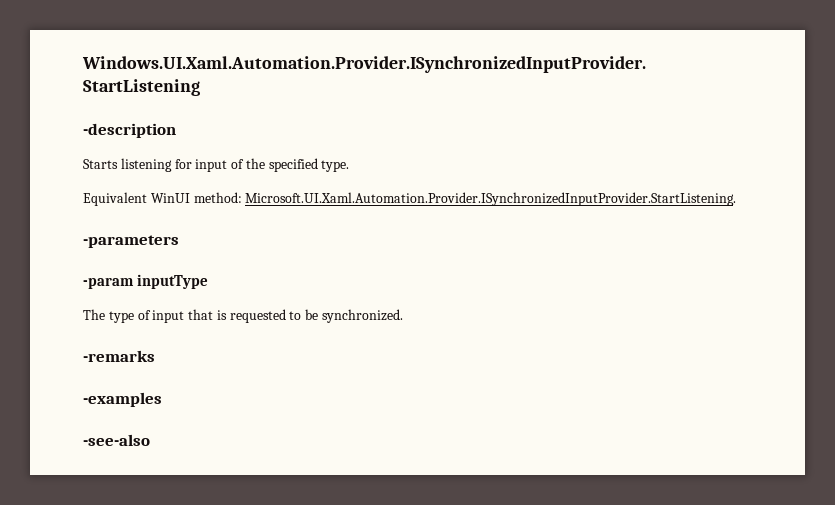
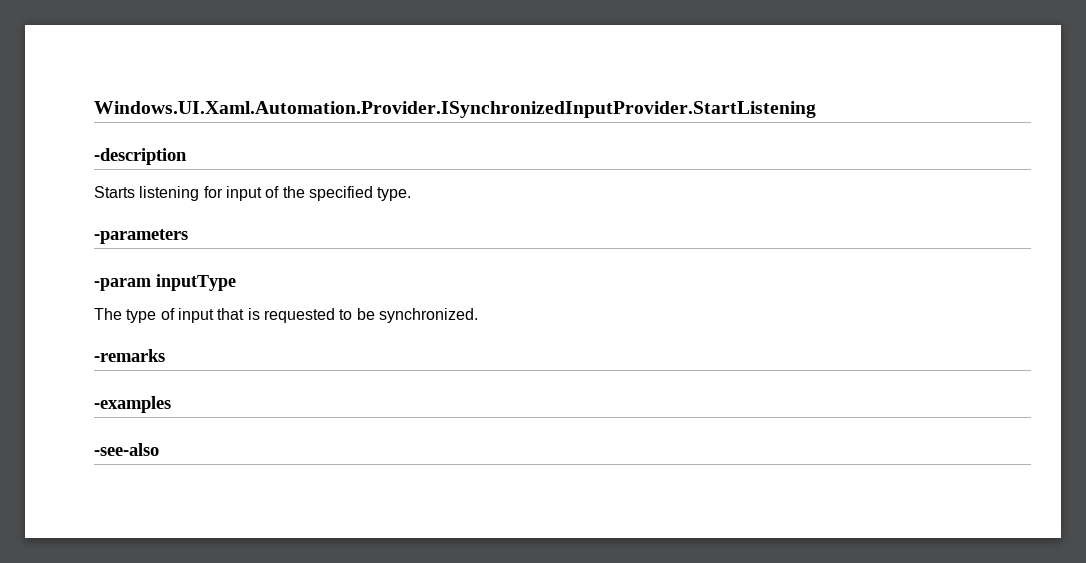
[83,192,737,206] // Equivalent WinUI method: Microsoft.UI.Xaml.Automation.Provider.ISynchronizedInputProvider.StartListening. -> (412, 194) none

